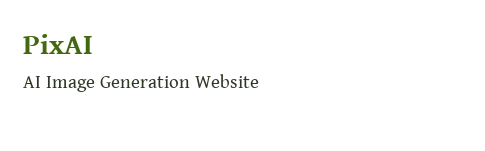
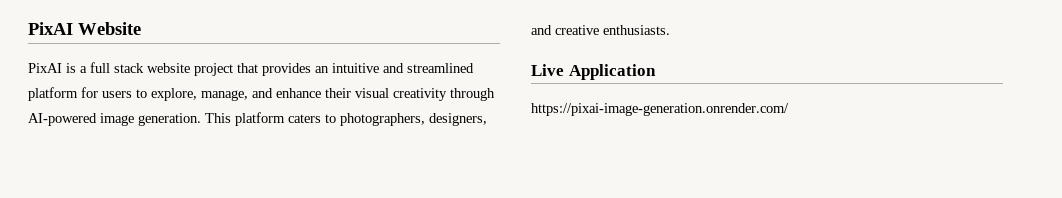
[23,34,93,54] [23,74,259,92] PixAI // AI Image Generation Website -> [28,22,141,35] [28,62,474,76] [28,87,495,101] [28,112,487,126] [531,25,670,35] [531,64,656,80] [531,103,789,116] PixAI Website // PixAI is a full stack website project that provides an intuitive and streamlined platform for users to explore, manage, and enhance their visual creativity through AI-powered image generation. This platform caters to photographers, designers, and creative enthusiasts. // Live Application // https://pixai-image-generation.onrender.com/

